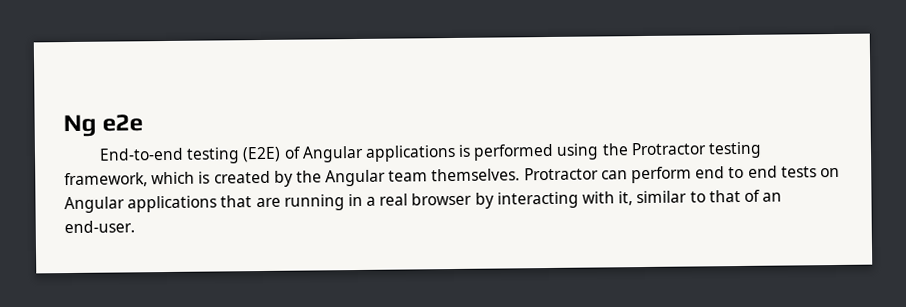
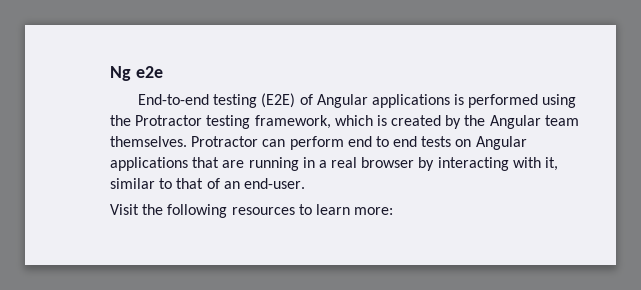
(135, 227) none -> [110,204,394,218] // Visit the following resources to learn more:

